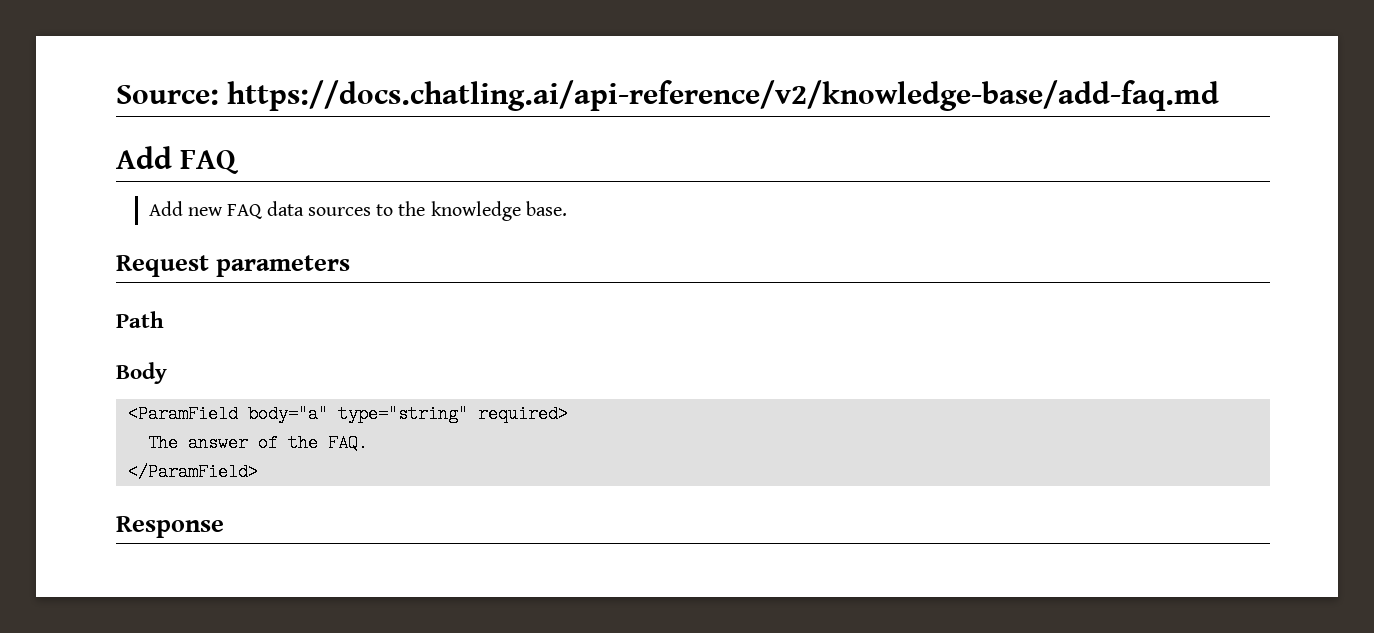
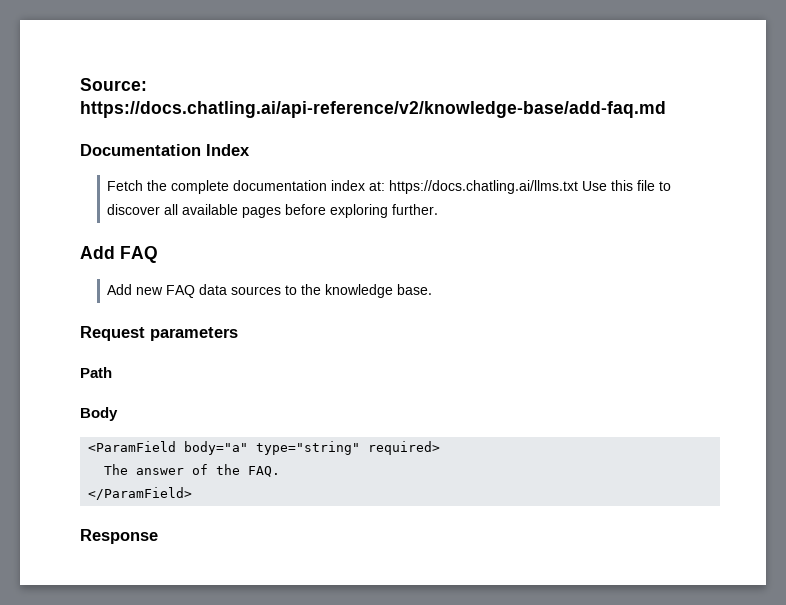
(1220, 95) none -> [80,144,250,156] [107,180,672,194] [107,204,439,218] // Documentation Index // Fetch the complete documentation index at: https://docs.chatling.ai/llms.txt Use this file to discover all available pages before exploring further.

